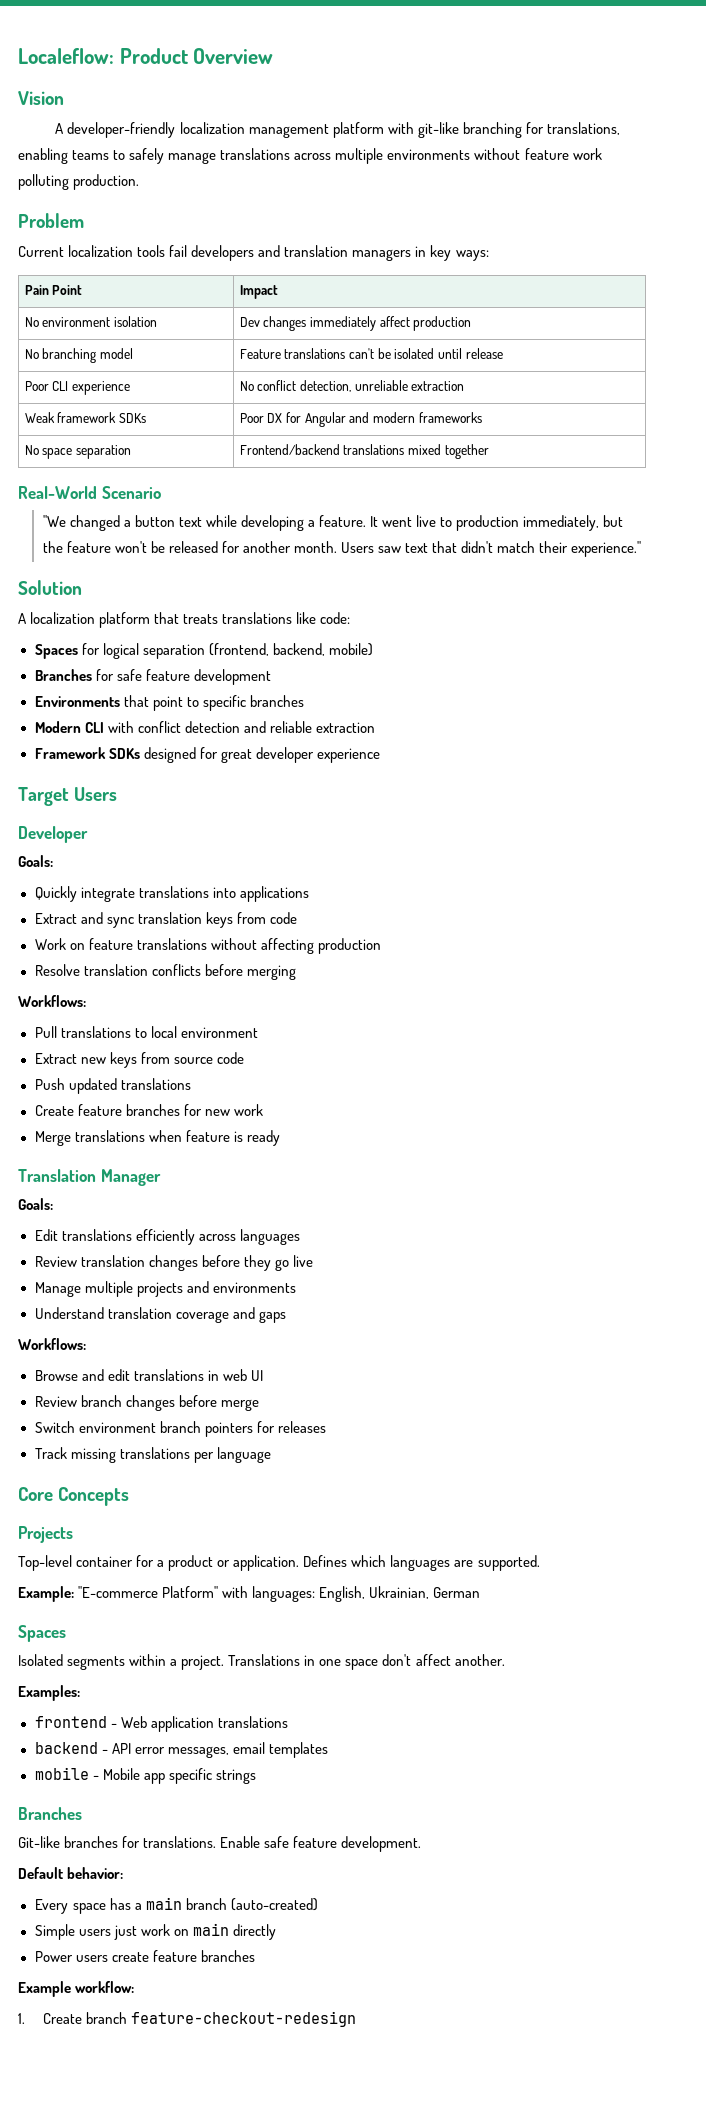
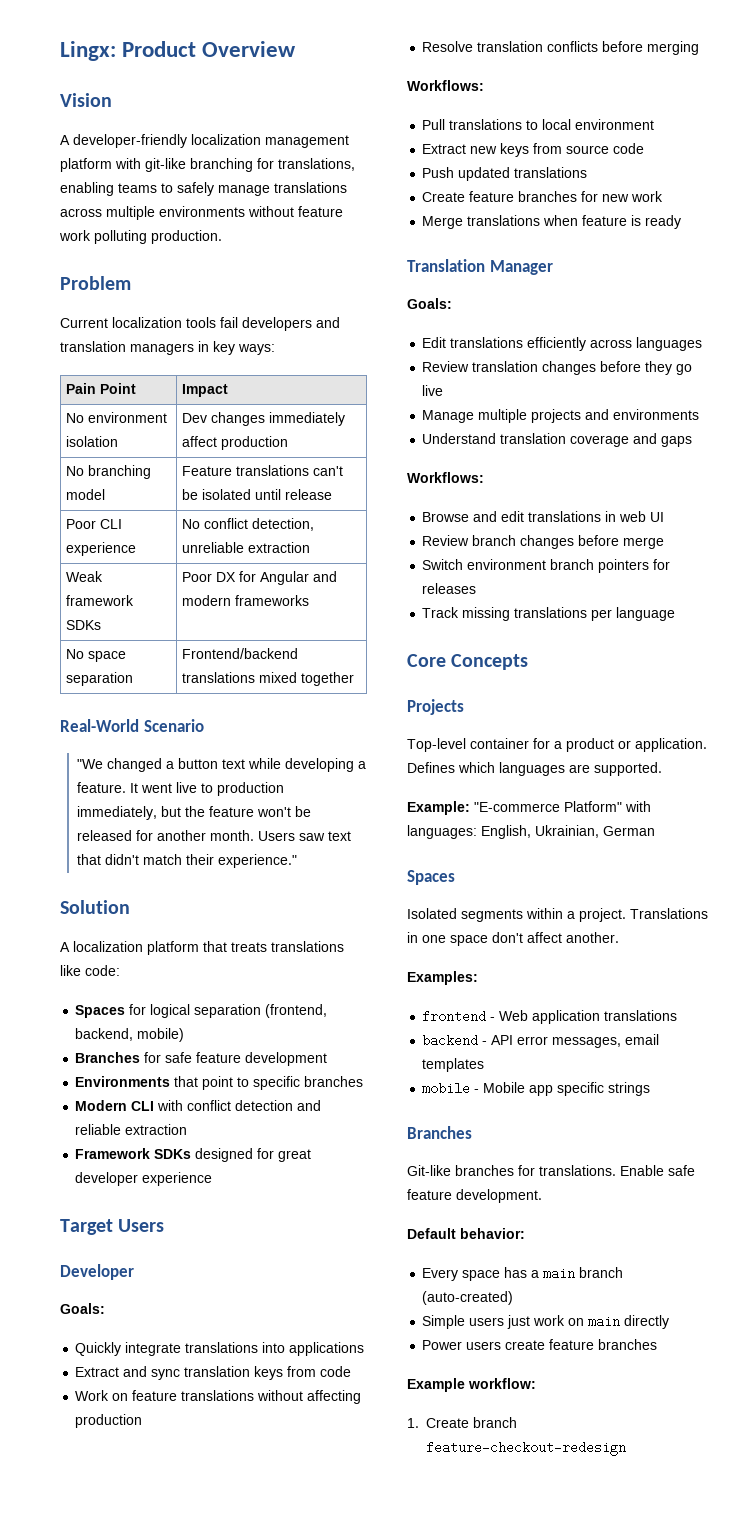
[18,48,114,64] Localeflow: -> [60,41,116,61] Lingx:

